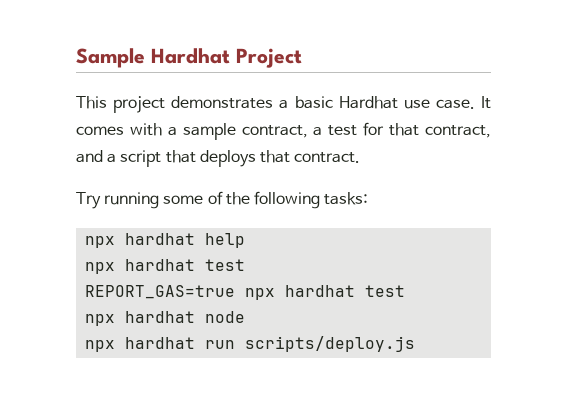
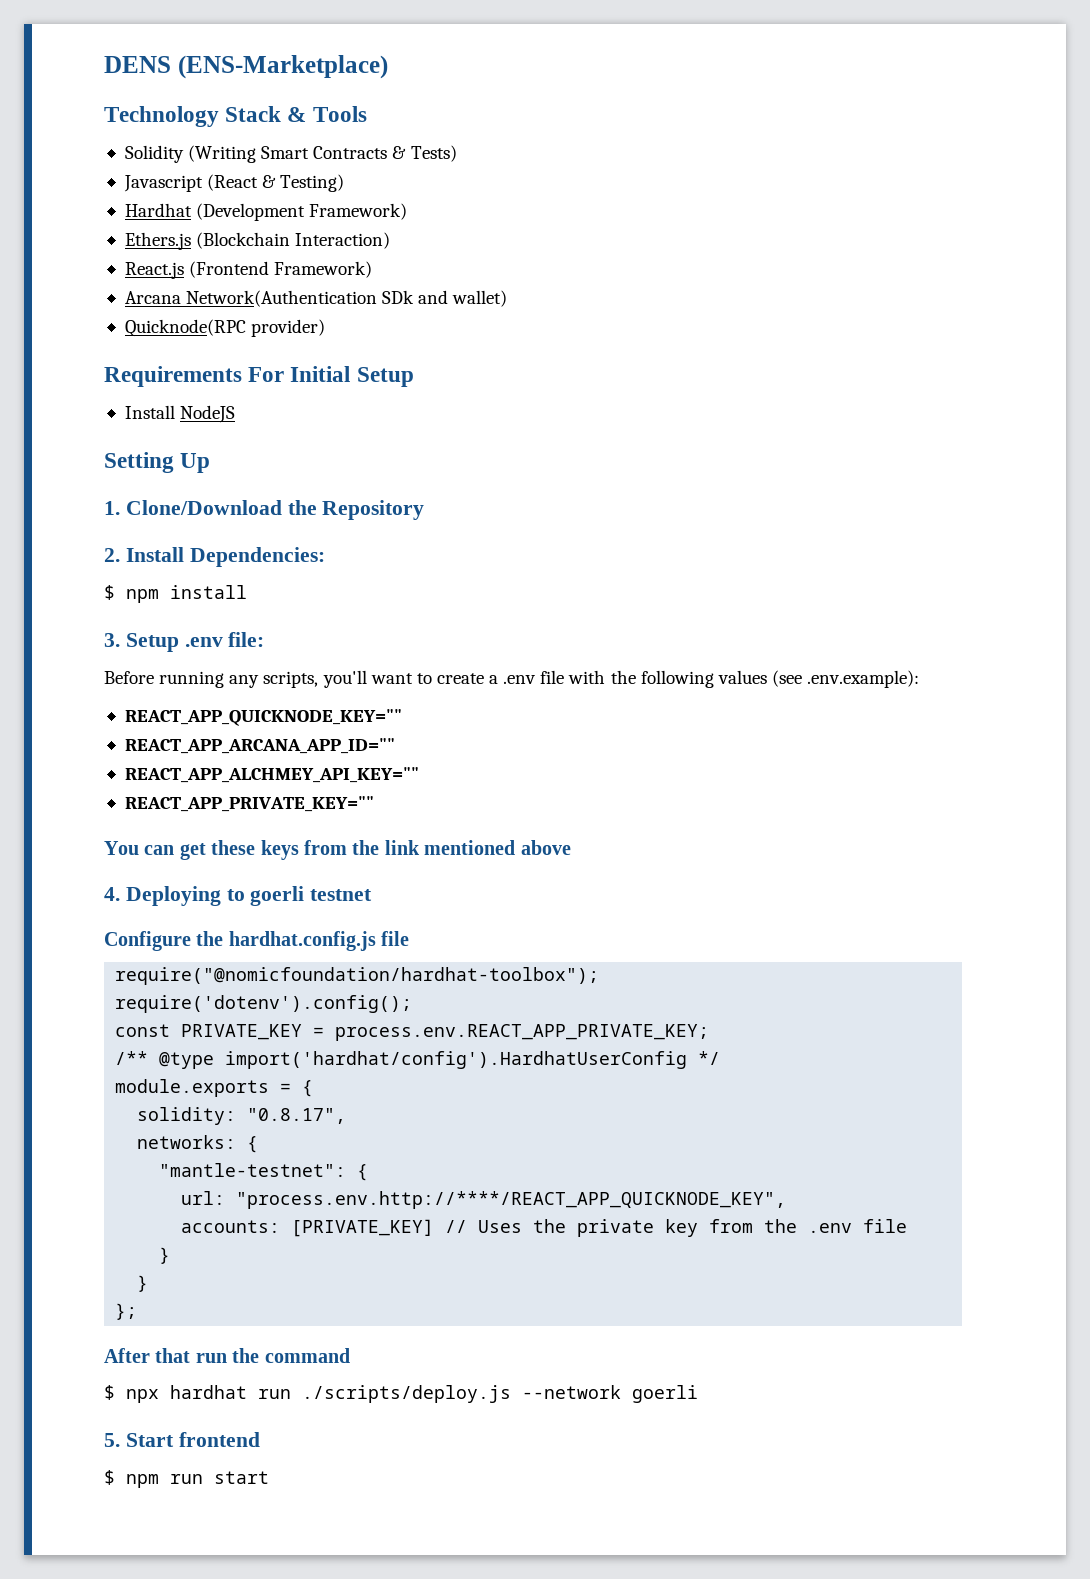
[76,48,302,68] [76,96,491,113] [76,122,492,140] [76,150,361,167] [76,191,369,209] [85,233,246,248] [85,259,246,274] [85,285,406,300] [85,311,246,326] [85,336,416,352] Sample Hardhat Project // This project demonstrates a basic Hardhat use case. It comes with a sample contract, a test for that contract, and a script that deploys that contract. // Try running some of the following tasks: // npx hardhat help // npx hardhat test // REPORT_GAS=true npx hardhat test // npx hardhat node // npx hardhat run scripts/deploy.js -> [104,55,388,79] [104,106,367,127] [124,145,457,163] [123,174,345,192] [124,203,408,221] [124,232,391,250] [124,261,373,279] [124,290,508,307] [124,319,326,337] [104,366,414,387] [124,405,236,423] [104,452,211,473] [104,500,425,520] [104,547,325,567] [104,585,247,603] [104,632,265,652] [104,670,920,688] [124,709,402,726] [124,738,395,754] [124,767,419,783] [124,796,374,812] [104,840,571,860] [104,886,373,906] [104,931,410,951] [115,967,600,985] [115,995,413,1013] [115,1024,710,1041] [115,1051,721,1069] [115,1079,314,1097] [137,1107,347,1125] [137,1135,259,1153] [159,1163,369,1181] [181,1191,787,1209] [181,1219,908,1237] [159,1247,171,1264] [137,1275,149,1292] [115,1303,138,1320] [104,1348,350,1363] [104,1385,698,1403] [104,1432,260,1447] [104,1470,269,1488] DENS (ENS-Marketplace) // Technology Stack & Tools // Solidity (Writing Smart Contracts & Tests) // Javascript (React & Testing) // Hardhat (Development Framework) // Ethers.js (Blockchain Interaction) // React.js (Frontend Framework) // Arcana Network(Authentication SDk and wallet) // Quicknode(RPC provider) // Requirements For Initial Setup // Install NodeJS // Setting Up // 1. Clone/Download the Repository // 2. Install Dependencies: // $ npm install // 3. Setup .env file: // Before running any scripts, you'll want to create a .env file with the following values (see .env.example): // REACT_APP_QUICKNODE_KEY="" // REACT_APP_ARCANA_APP_ID="" // REACT_APP_ALCHMEY_API_KEY="" // REACT_APP_PRIVATE_KEY="" // You can get these keys from the link mentioned above // 4. Deploying to goerli testnet // Configure the hardhat.config.js file // require("@nomicfoundation/hardhat-toolbox"); // require('dotenv').config(); // const PRIVATE_KEY = process.env.REACT_APP_PRIVATE_KEY; // /** @type import('hardhat/config').HardhatUserConfig */ // module.exports = { // solidity: "0.8.17", // networks: { // "mantle-testnet": { // url: "process.env.http://****/REACT_APP_QUICKNODE_KEY", // accounts: [PRIVATE_KEY] // Uses the private key from the .env file // } // } // }; // After that run the command // $ npx hardhat run ./scripts/deploy.js --network goerli // 5. Start frontend // $ npm run start

